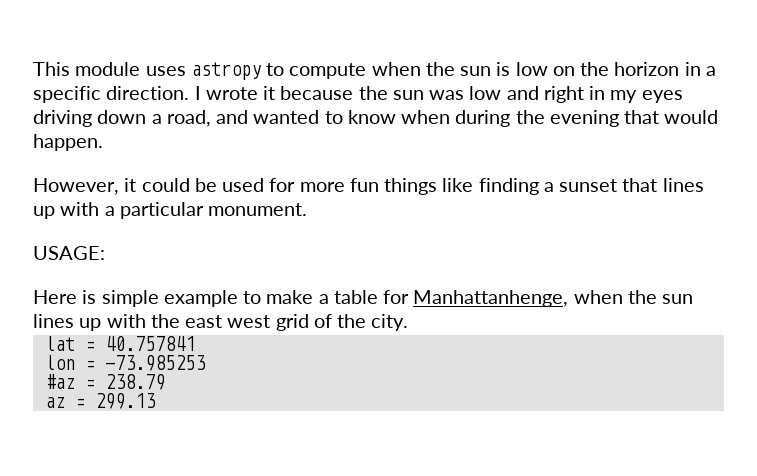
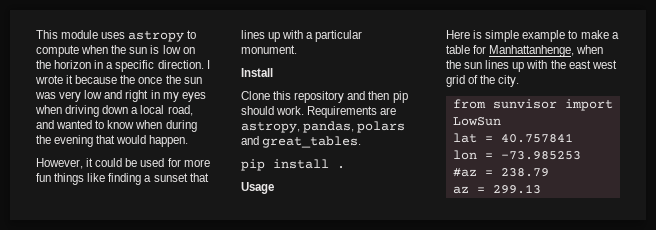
(388, 93) none -> [138,75,181,84] once the
(465, 95) none -> [59,91,82,102] very
(683, 96) none -> [35,105,62,114] when
(162, 119) none -> [140,105,165,114] local
[33,246,105,260] USAGE: -> [241,68,273,77] [241,91,408,103] [241,106,397,118] [241,121,406,133] [241,136,362,148] [241,159,345,171] [241,182,274,194] Install // Clone this repository and then pip should work. Requirements are astropy, pandas, polars and great_tables. // pip install . // Usage
(409, 322) none -> [452,99,613,111] [452,117,501,126] // from sunvisor import LowSun

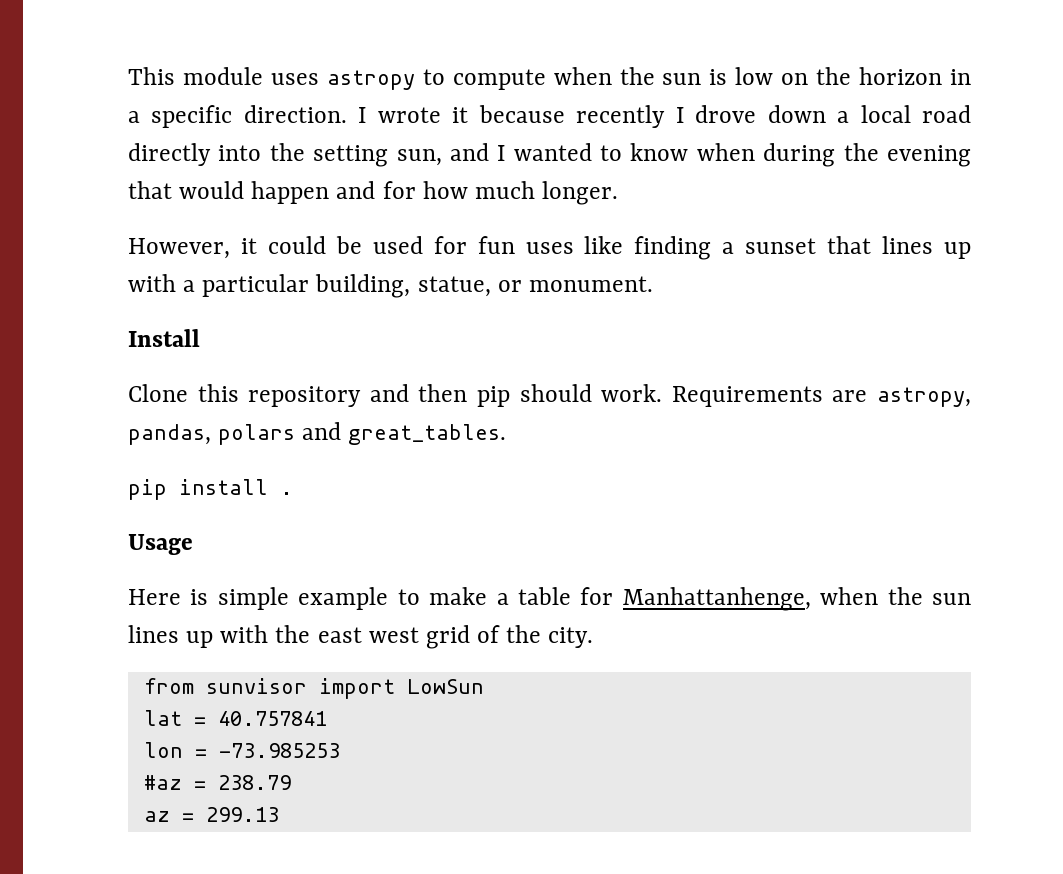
[120,75,202,84] [35,90,206,102] [35,105,193,117] [36,120,54,129] the once the sun was very low and right in my eyes when driving down a local road, and -> [576,105,971,128] [128,143,506,167] recently I drove down a local road directly into the setting sun, and I
[149,135,189,147] happen. -> [251,181,619,205] happen and for how much longer.
[183,159,210,167] [36,173,85,185] more fun things -> [477,236,574,254] fun uses
(363, 36) none -> [315,274,522,298] building, statue, or

